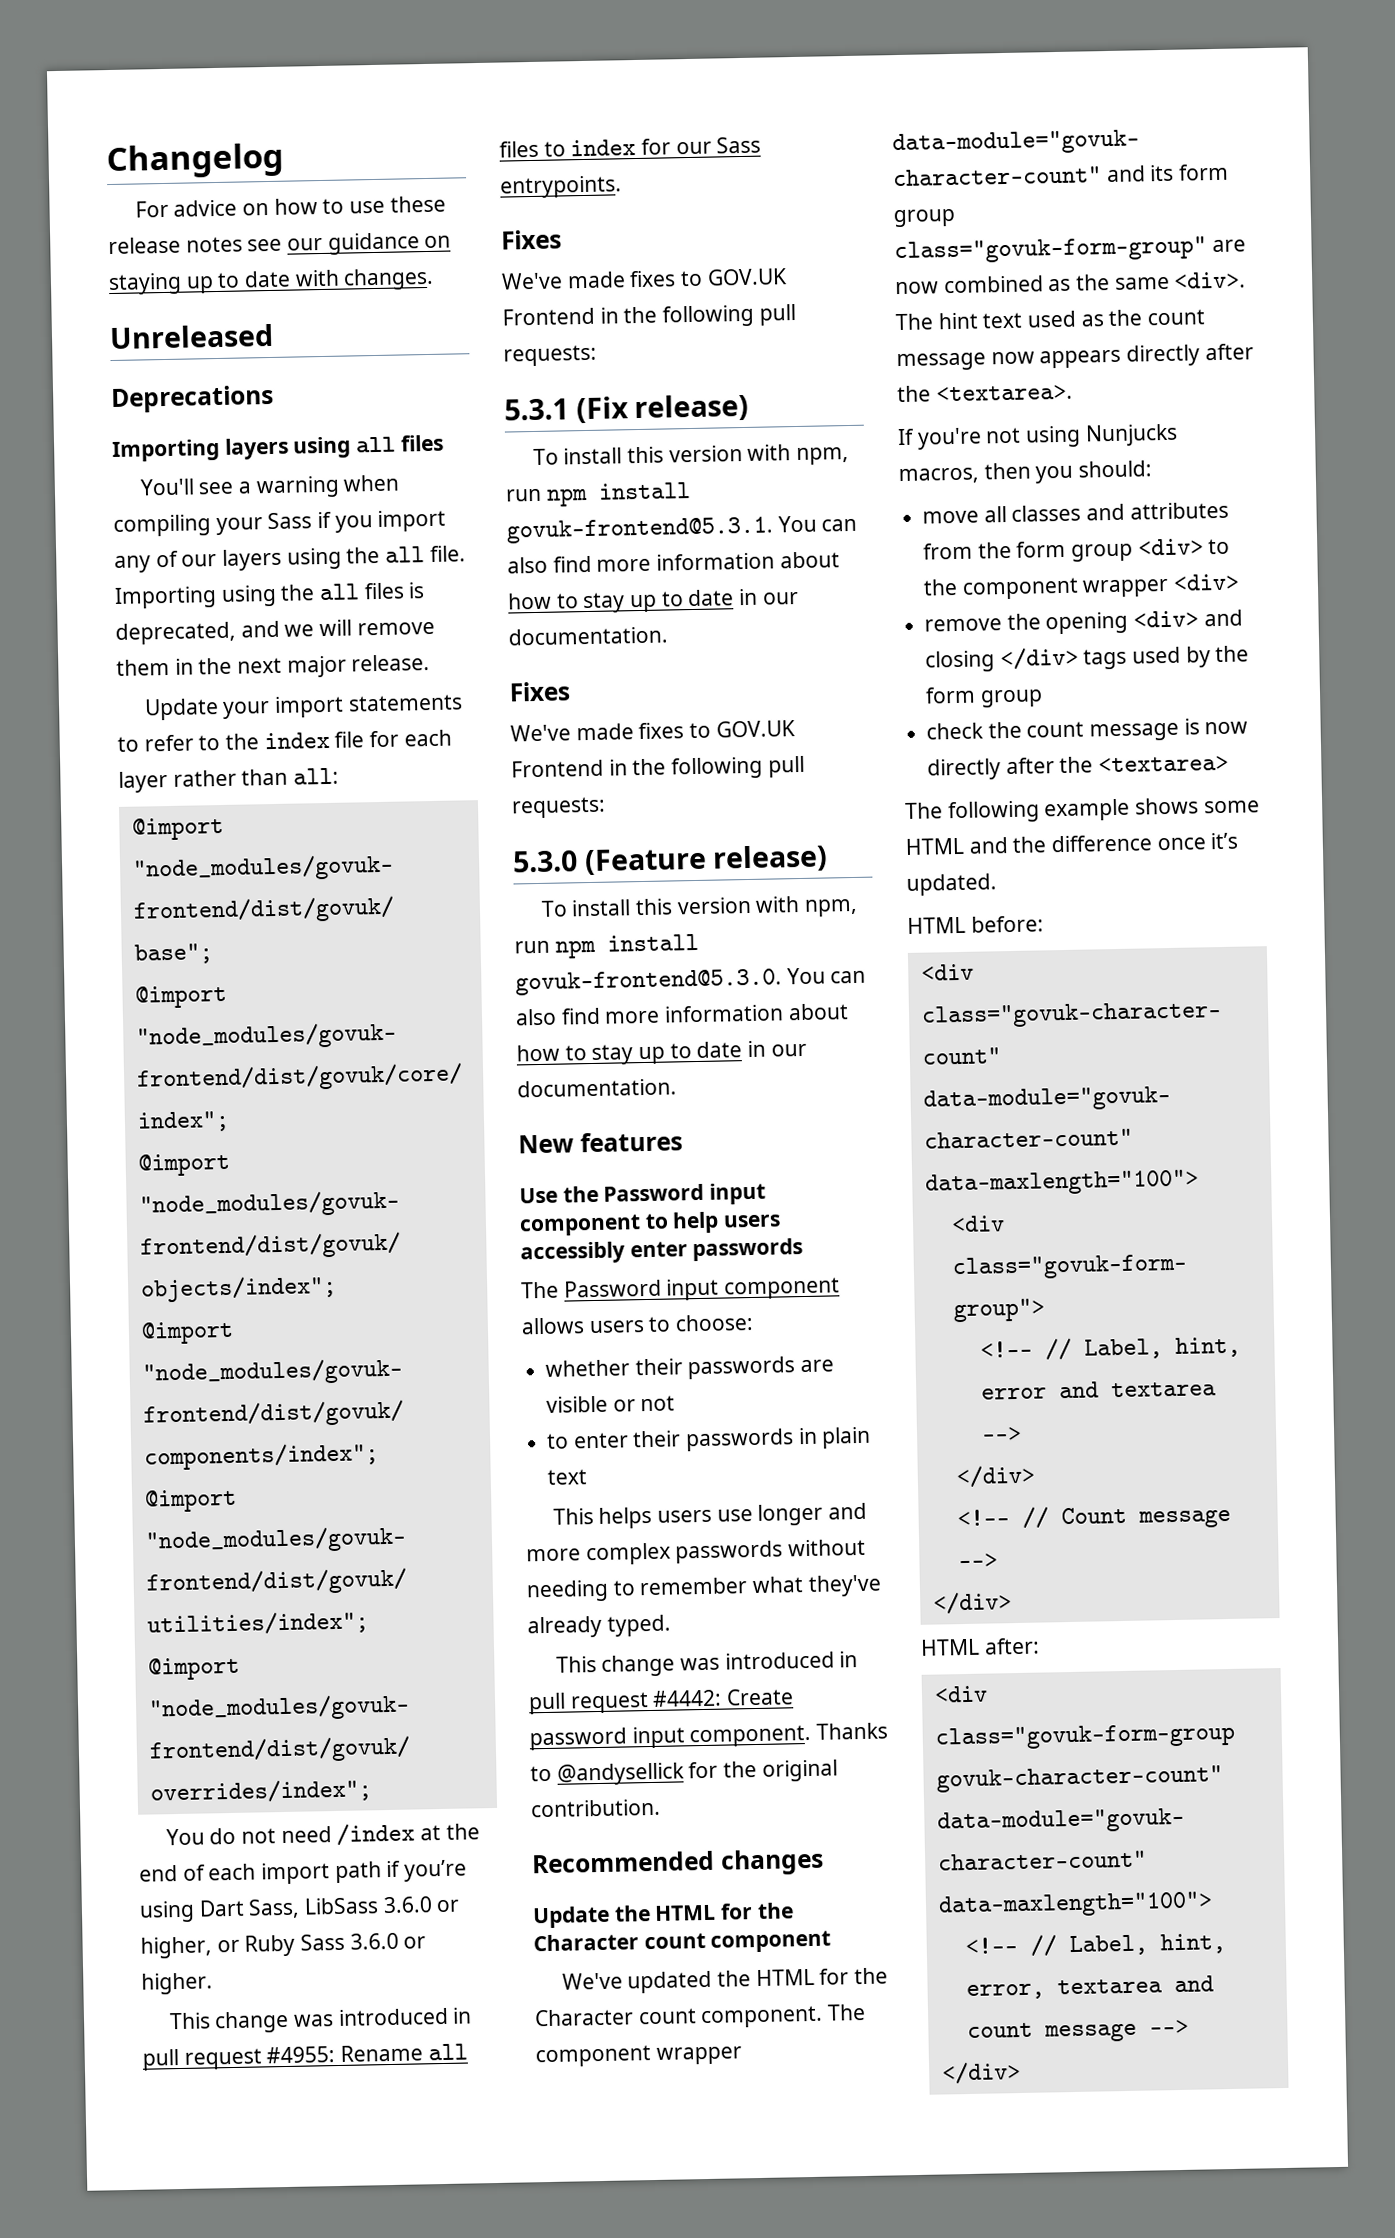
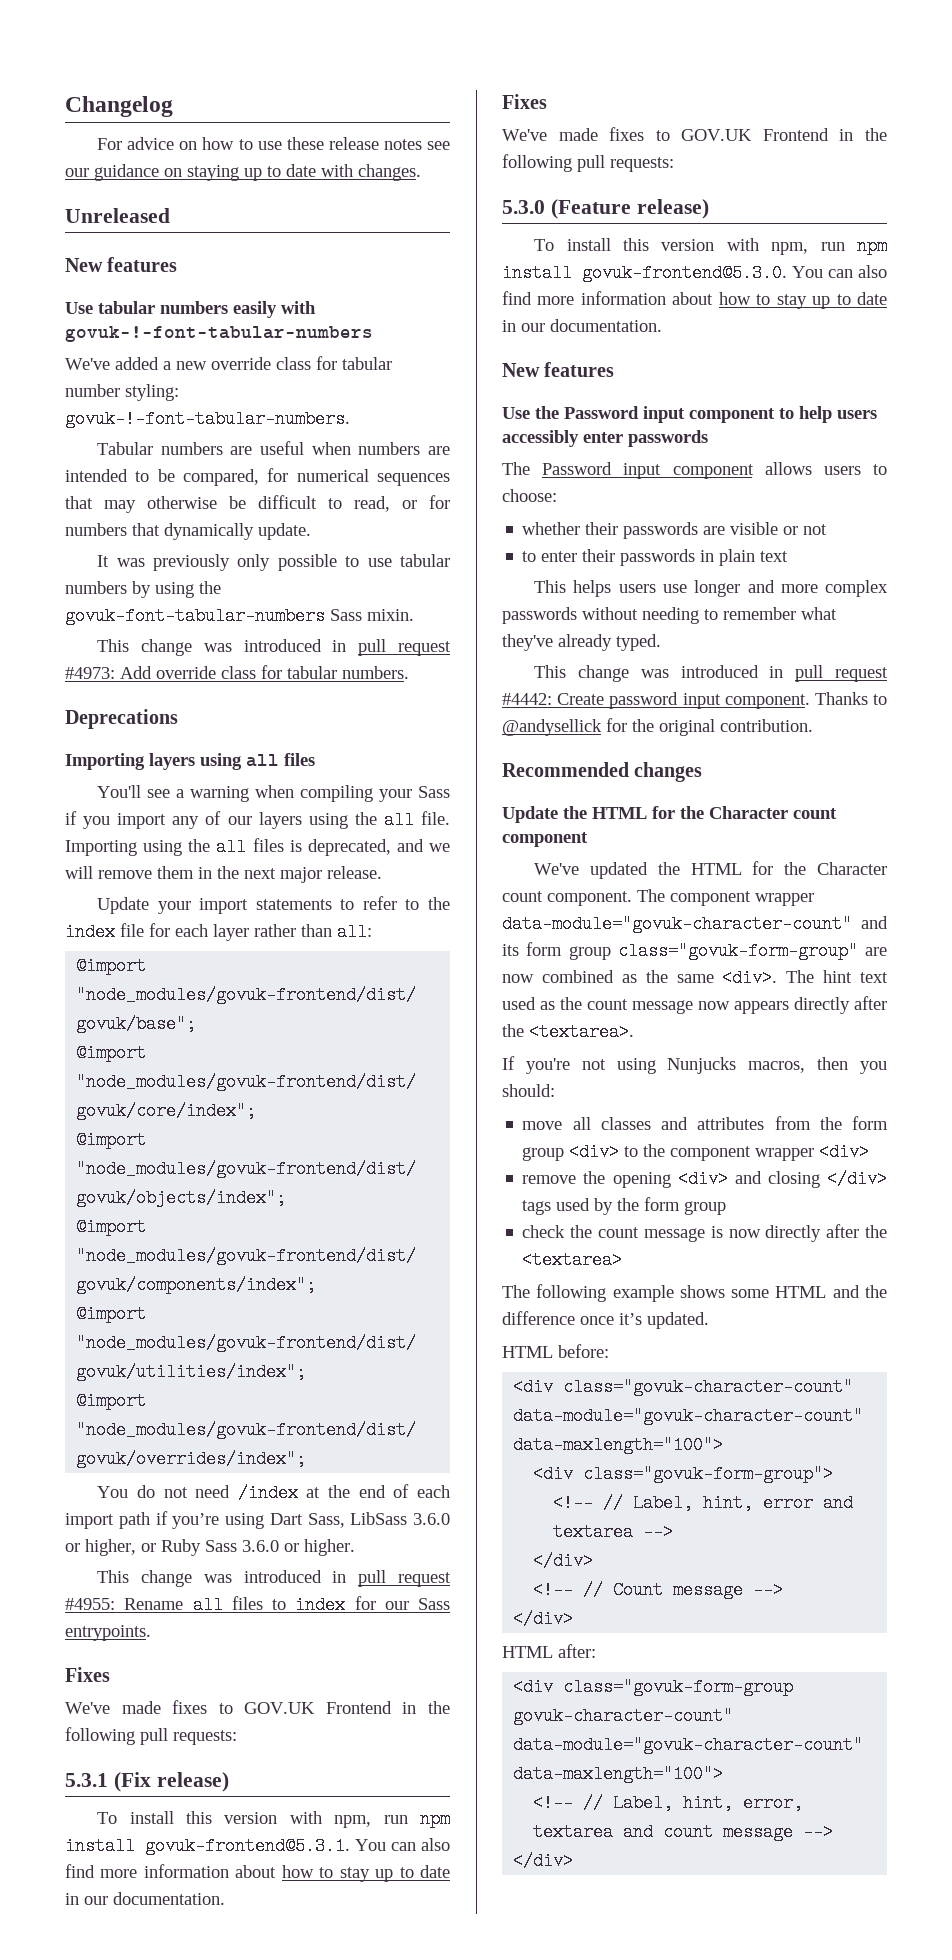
(274, 336) none -> [65,257,178,272] [65,301,316,318] [65,326,373,342] [65,356,392,370] [65,384,179,401] [65,410,350,428] [97,441,451,455] [65,468,450,486] [65,495,450,513] [65,523,311,540] [97,554,450,571] [65,581,221,598] [65,607,414,625] [97,639,452,656] [65,665,409,679] // New features // Use tabular numbers easily with govuk-!-font-tabular-numbers // We've added a new override class for tabular number styling: govuk-!-font-tabular-numbers. // Tabular numbers are useful when numbers are intended to be compared, for numerical sequences that may otherwise be difficult to read, or for numbers that dynamically update. // It was previously only possible to use tabular numbers by using the govuk-font-tabular-numbers Sass mixin. // This change was introduced in pull request #4973: Add override class for tabular numbers.

